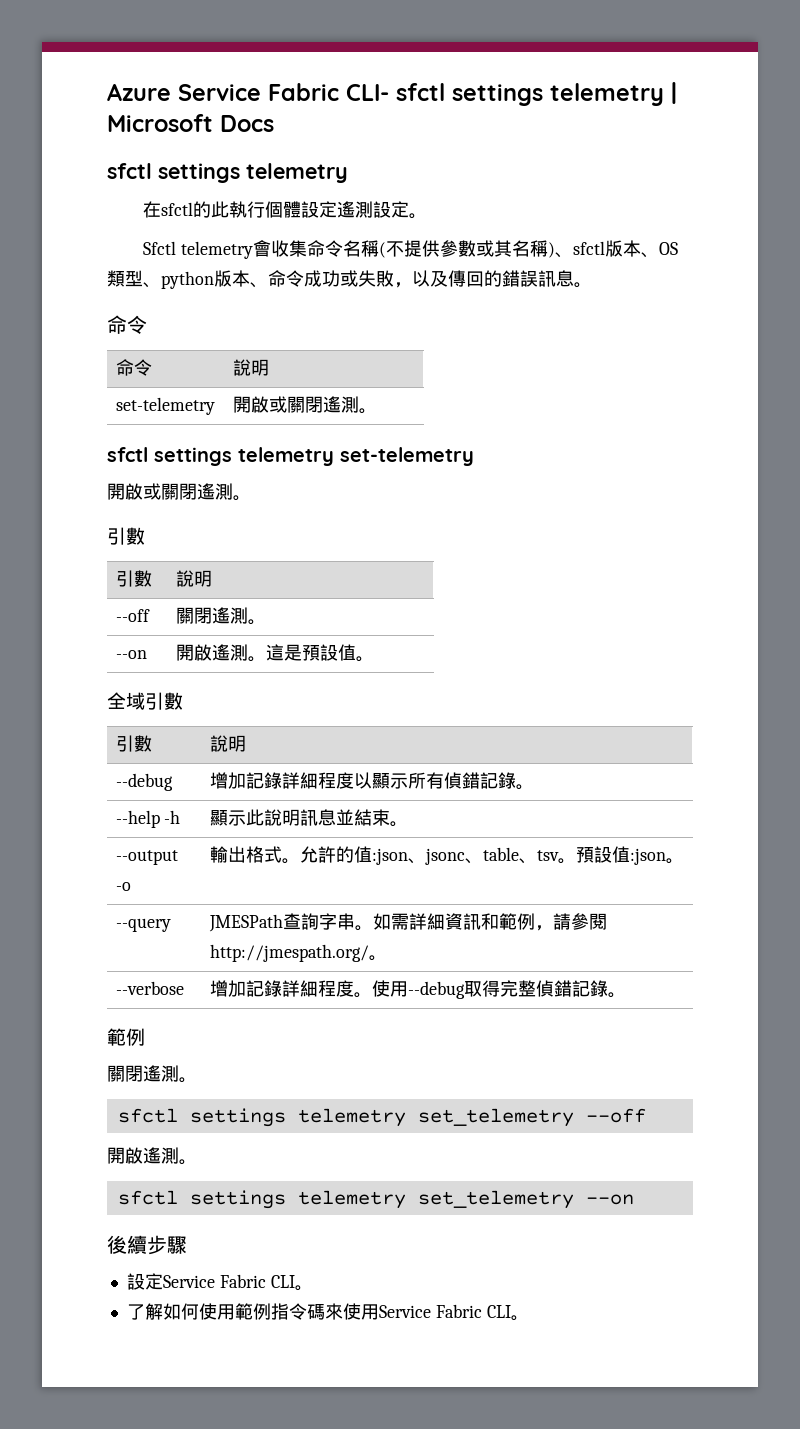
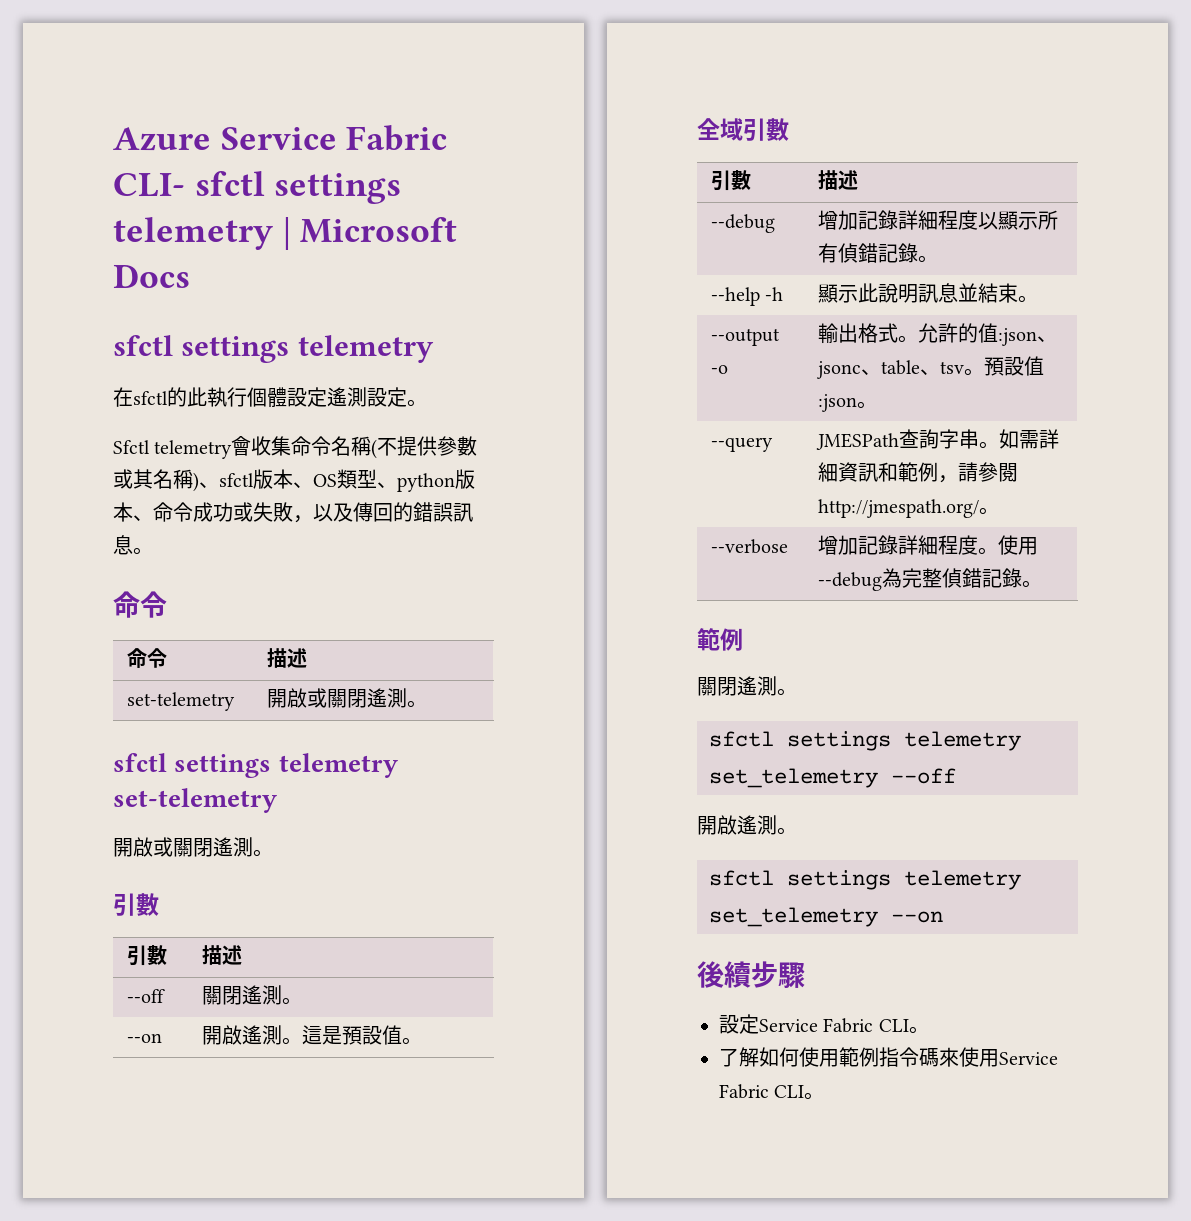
[232,359,269,376] 說明 -> [266,648,307,668] 描述
[175,570,212,587] 說明 -> [201,945,242,965] 描述
[209,735,246,752] 說明 -> [817,170,858,190] 描述
[463,980,500,997] 取得 -> [881,568,902,588] 為

